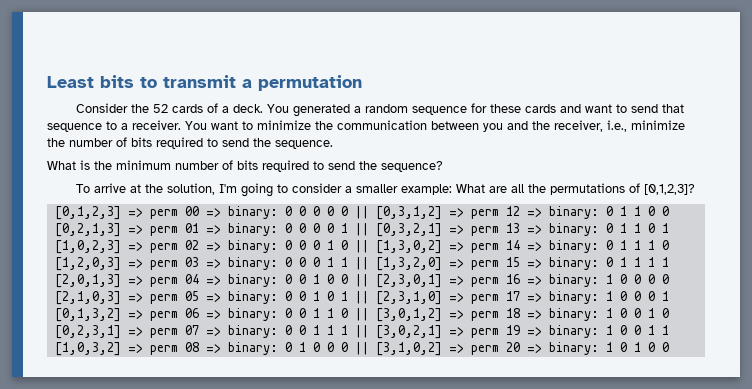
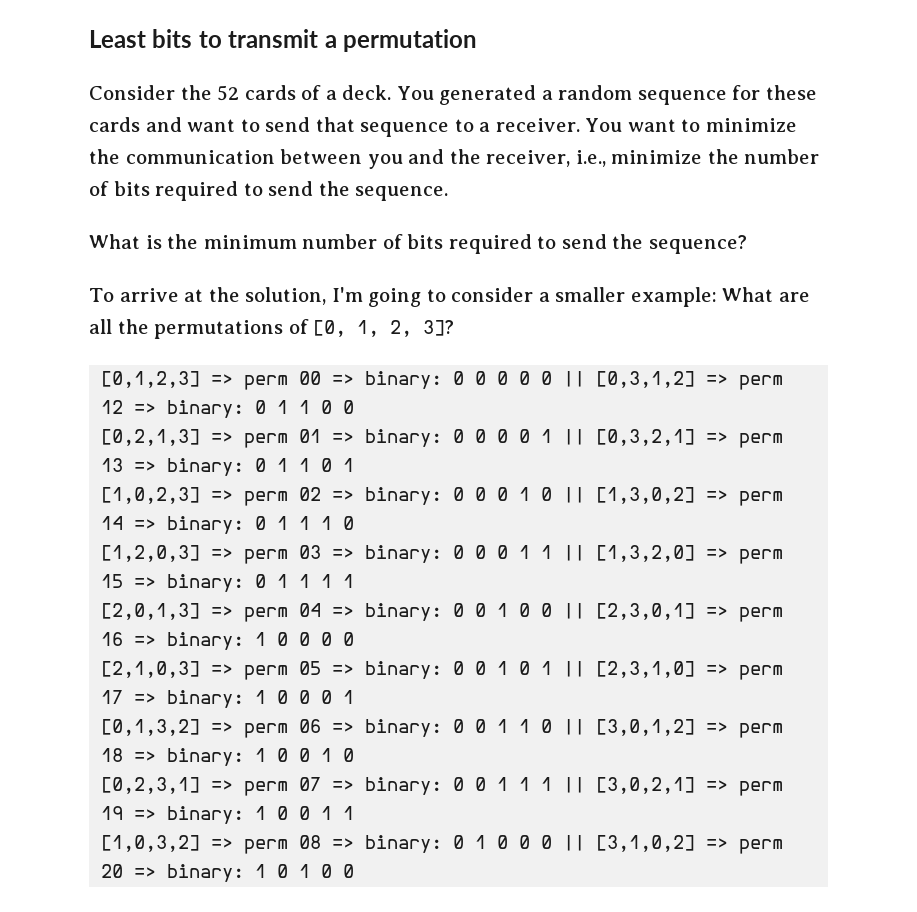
[644,184,696,195] [0,1,2,3]? -> [313,320,455,337] [0, 1, 2, 3]?

